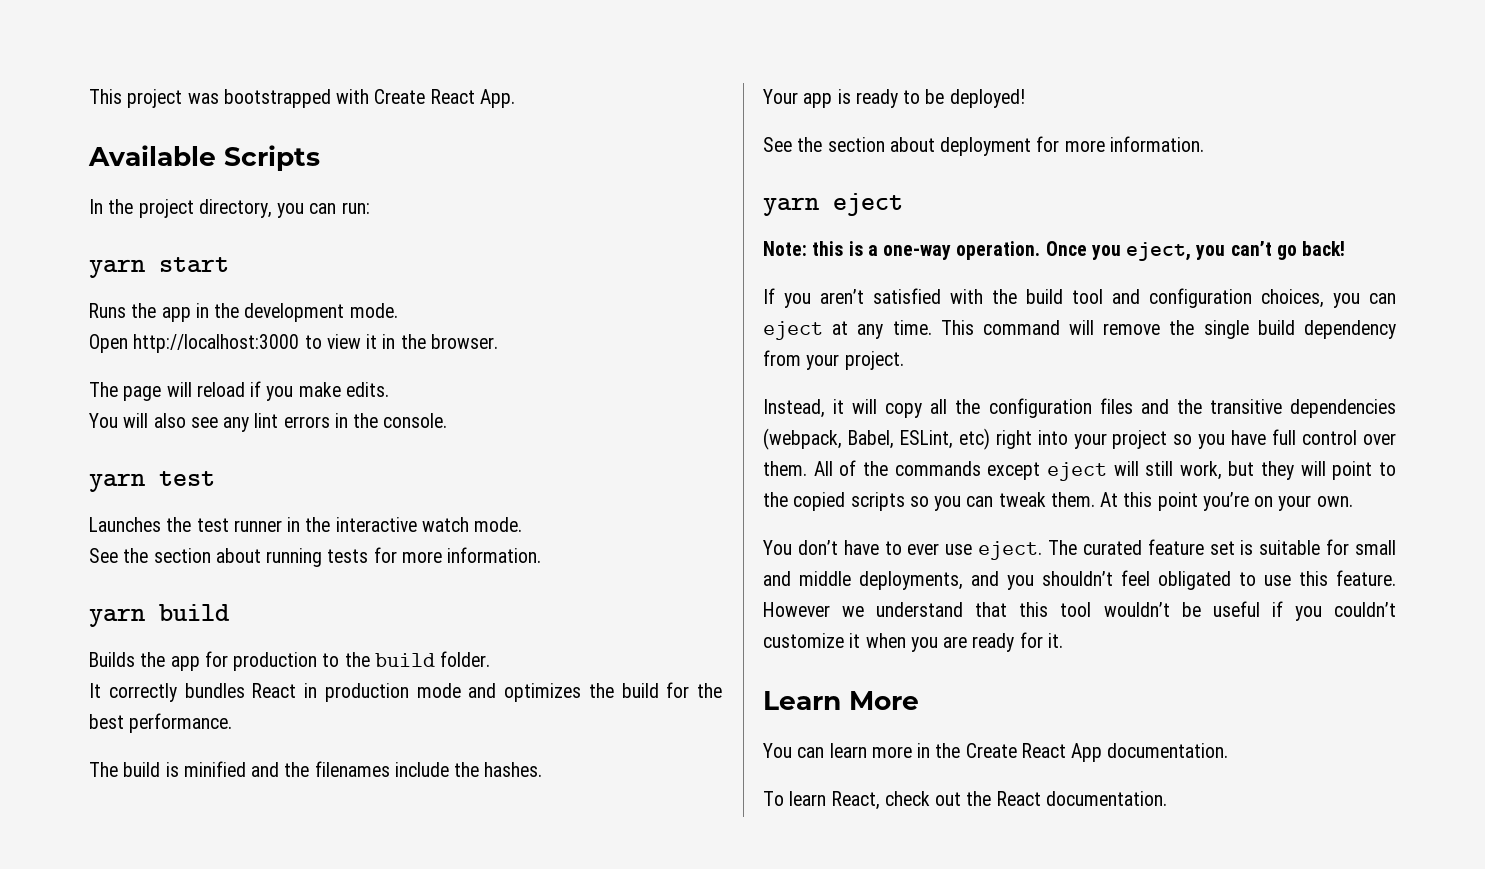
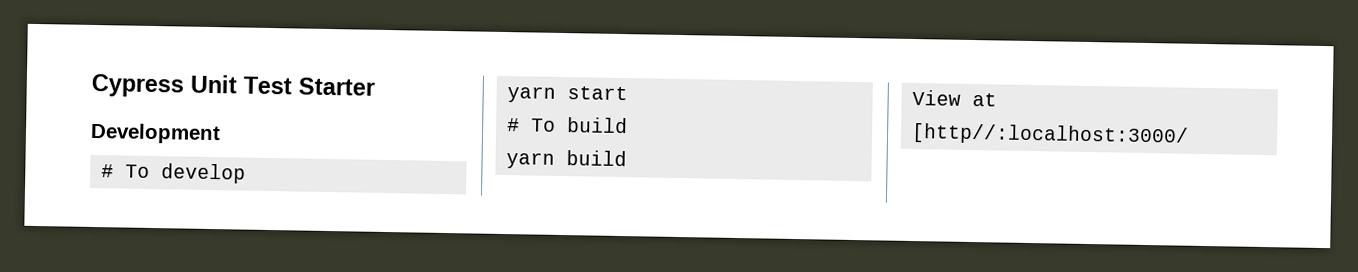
[89,89,515,108] [88,145,320,171] [89,199,370,218] [89,257,229,278] [89,303,398,322] [89,334,498,353] [89,381,389,401] [89,413,448,432] [89,471,215,492] [89,517,523,532] [89,547,542,567] [89,604,230,627] [89,651,491,671] [89,682,722,702] [89,713,233,733] [89,761,543,777] [763,89,1025,108] [763,136,1204,156] [763,193,903,216] [763,241,1346,261] [763,288,1396,308] [763,320,1396,340] [763,350,904,370] [763,398,1396,418] [763,428,1396,450] [763,460,1396,481] [763,492,1353,511] [763,539,1396,560] [763,570,1396,590] [763,601,1397,621] [763,632,1063,652] [763,691,919,710] [763,743,1229,762] [763,791,1167,810] This project was bootstrapped with Create React App. // Available Scripts // In the project directory, you can run: // yarn start // Runs the app in the development mode. // Open http://localhost:3000 to view it in the browser. // The page will reload if you make edits. // You will also see any lint errors in the console. // yarn test // Launches the test runner in the interactive watch mode. // See the section about running tests for more information. // yarn build // Builds the app for production to the build folder. // It correctly bundles React in production mode and optimizes the build for the best performance. // The build is minified and the filenames include the hashes. // Your app is ready to be deployed! // See the section about deployment for more information. // yarn eject // Note: this is a one-way operation. Once you eject, you can’t go back! // If you aren’t satisfied with the build tool and configuration choices, you can eject at any time. This command will remove the single build dependency from your project. // Instead, it will copy all the configuration files and the transitive dependencies (webpack, Babel, ESLint, etc) right into your project so you have full control over them. All of the commands except eject will still work, but they will point to the copied scripts so you can tweak them. At this point you’re on your own. // You don’t have to ever use eject. The curated feature set is suitable for small and middle deployments, and you shouldn’t feel obligated to use this feature. However we understand that this tool wouldn’t be useful if you couldn’t customize it when you are ready for it. // Learn More // You can learn more in the Create React App documentation. // To learn React, check out the React documentation. -> [91,73,375,98] [90,122,221,145] [100,163,246,184] [506,86,628,103] [506,117,628,134] [505,150,627,169] [911,89,997,107] [910,122,1189,147] Cypress Unit Test Starter // Development // # To develop // yarn start // # To build // yarn build // View at [http//:localhost:3000/

